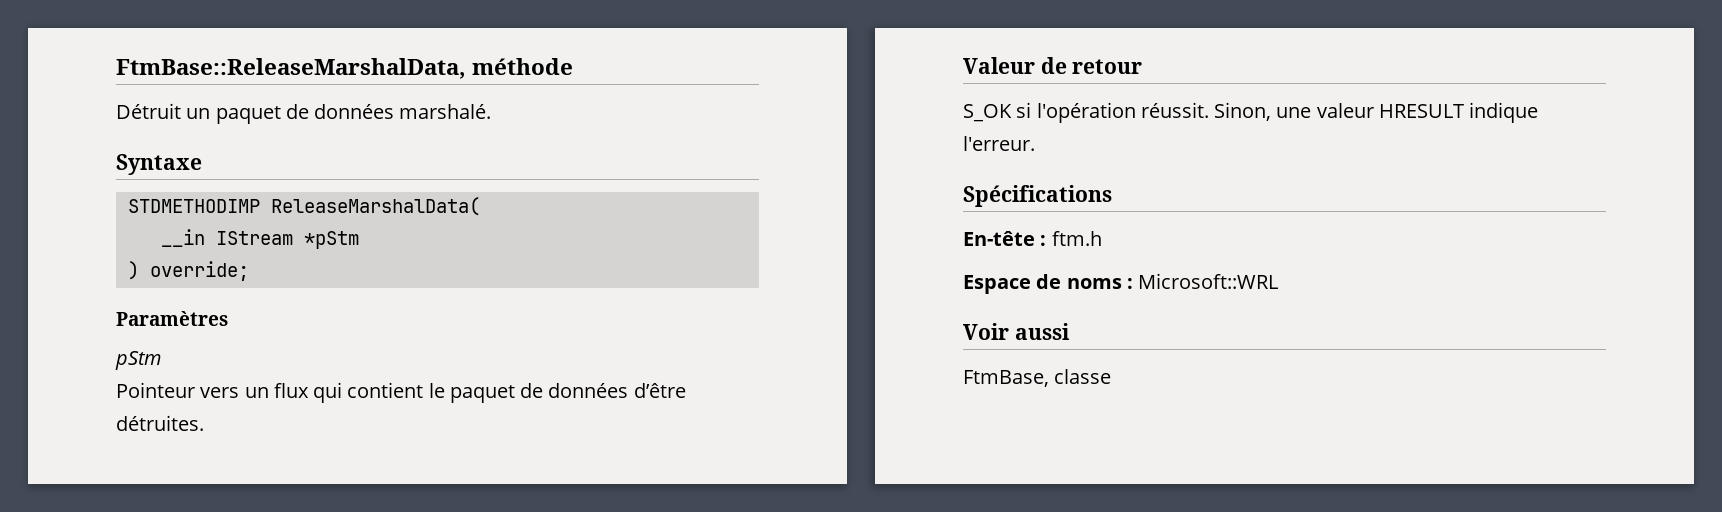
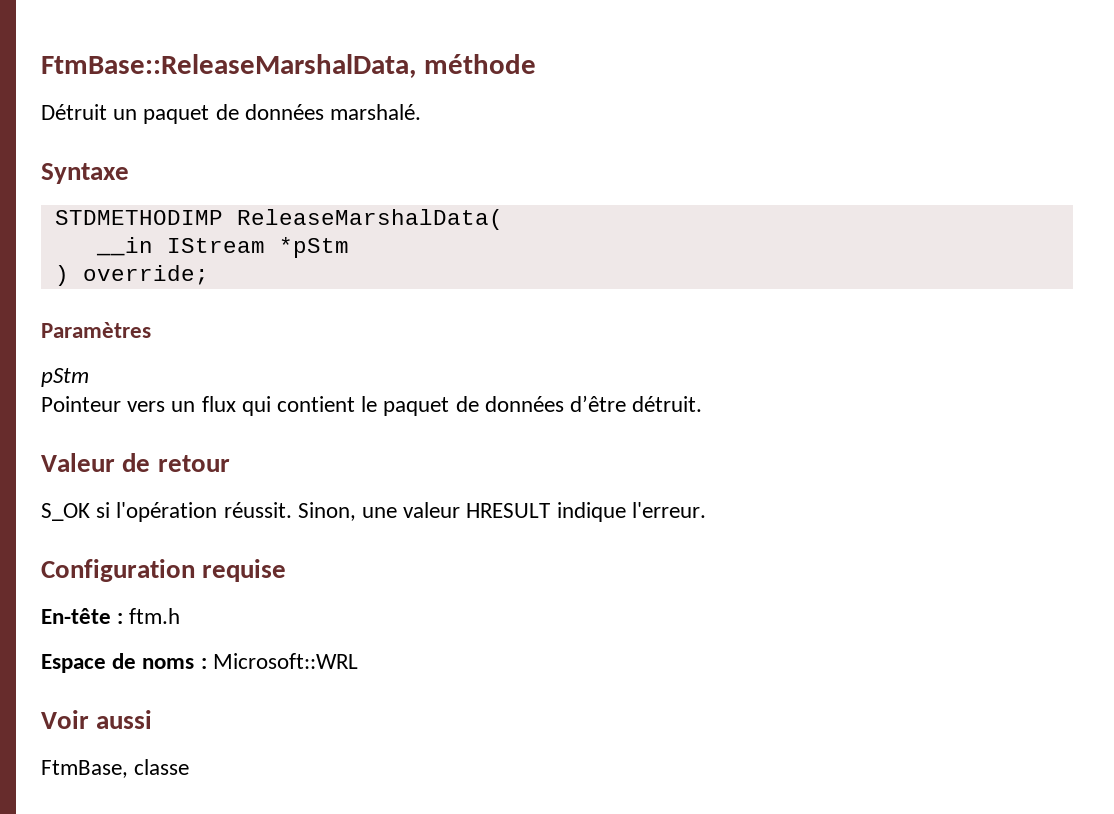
[116,415,204,431] détruites. -> [632,396,703,412] détruit.
[963,185,1112,207] Spécifications -> [41,559,287,582] Configuration requise

